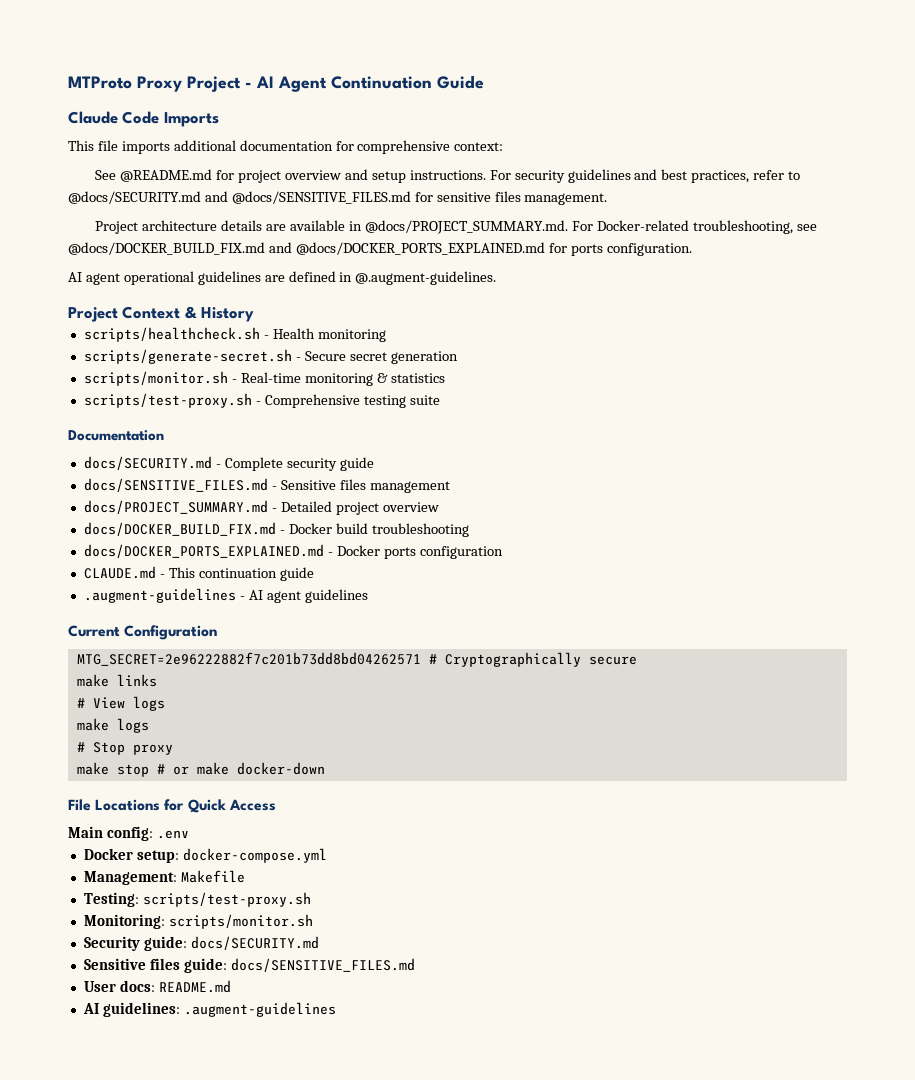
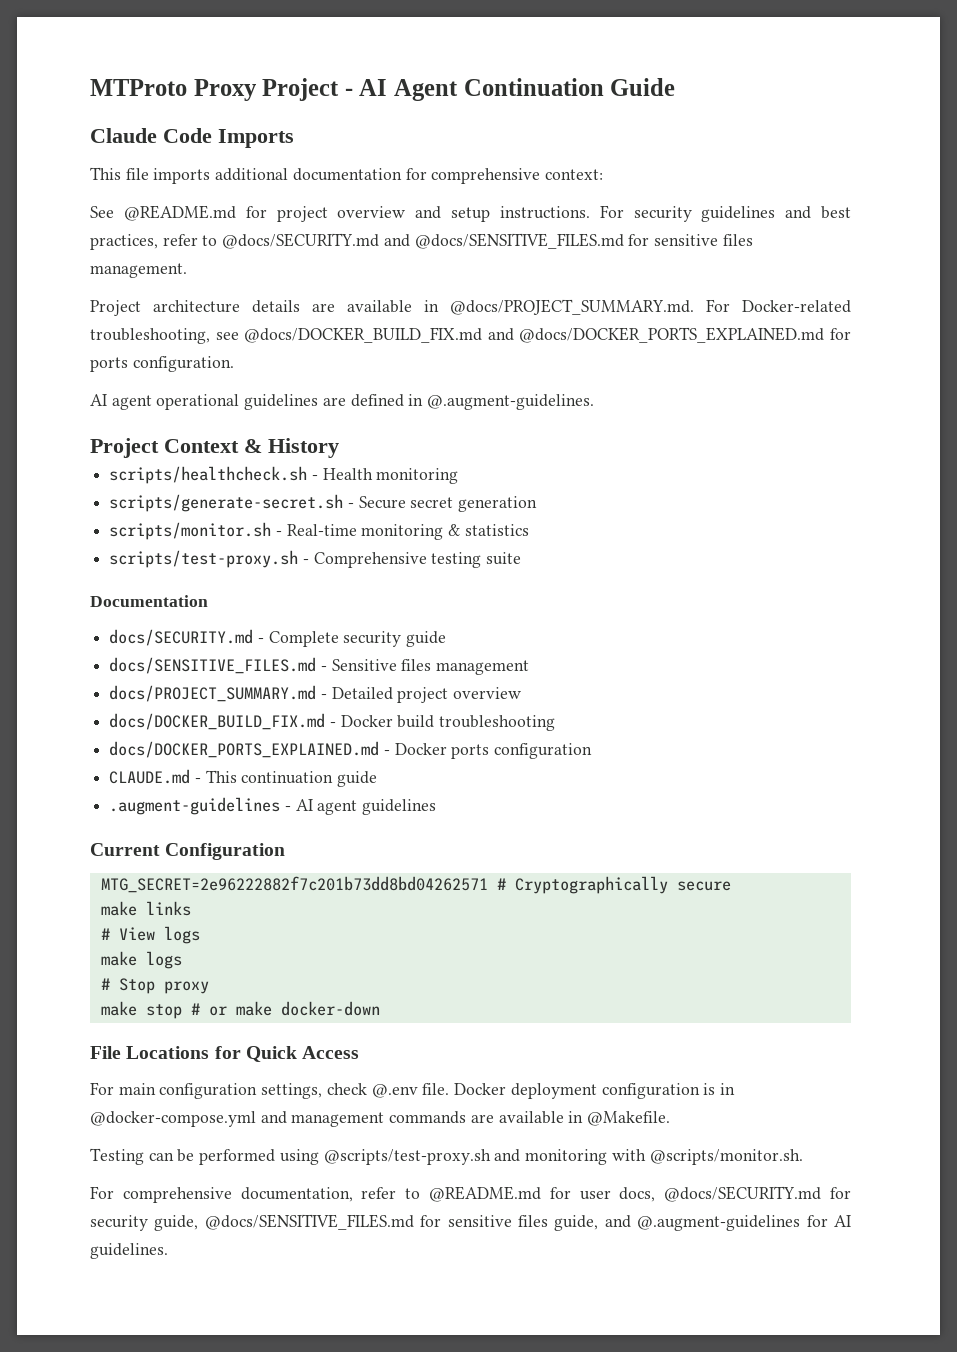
[68,826,189,841] [83,848,327,863] [83,870,245,885] [83,892,311,907] [83,914,313,929] [83,936,319,951] [83,958,415,973] [83,980,231,993] [82,1002,336,1017] Main config: .env // Docker setup: docker-compose.yml // Management: Makefile // Testing: scripts/test-proxy.sh // Monitoring: scripts/monitor.sh // Security guide: docs/SECURITY.md // Sensitive files guide: docs/SENSITIVE_FILES.md // User docs: README.md // AI guidelines: .augment-guidelines -> [90,1082,735,1099] [90,1111,671,1127] [90,1148,803,1165] [90,1186,851,1203] [90,1214,851,1231] [90,1243,168,1259] For main configuration settings, check @.env file. Docker deployment configuration is in @docker-compose.yml and management commands are available in @Makefile. // Testing can be performed using @scripts/test-proxy.sh and monitoring with @scripts/monitor.sh. // For comprehensive documentation, refer to @README.md for user docs, @docs/SECURITY.md for security guide, @docs/SENSITIVE_FILES.md for sensitive files guide, and @.augment-guidelines for AI guidelines.

